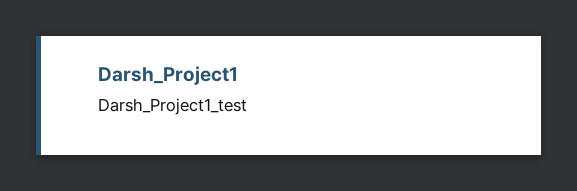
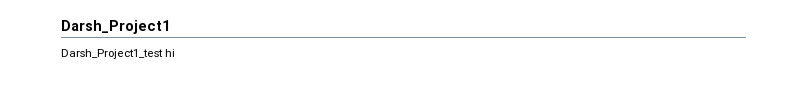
(247, 106) none -> [165,49,176,57] hi

